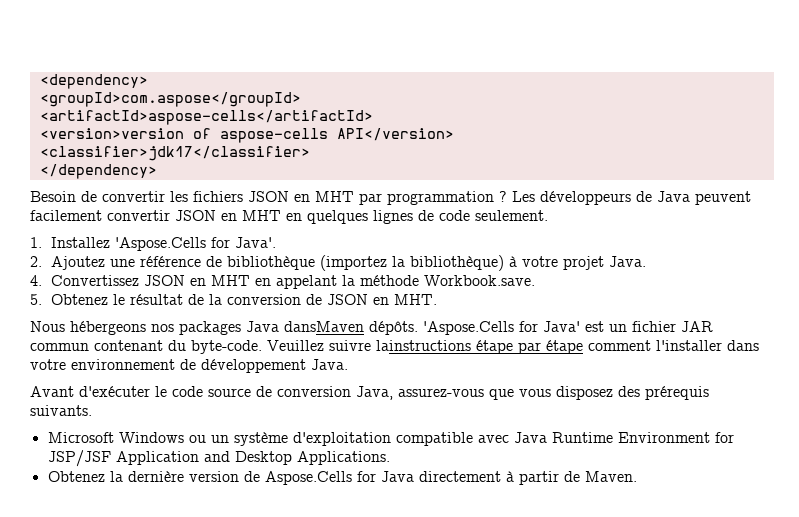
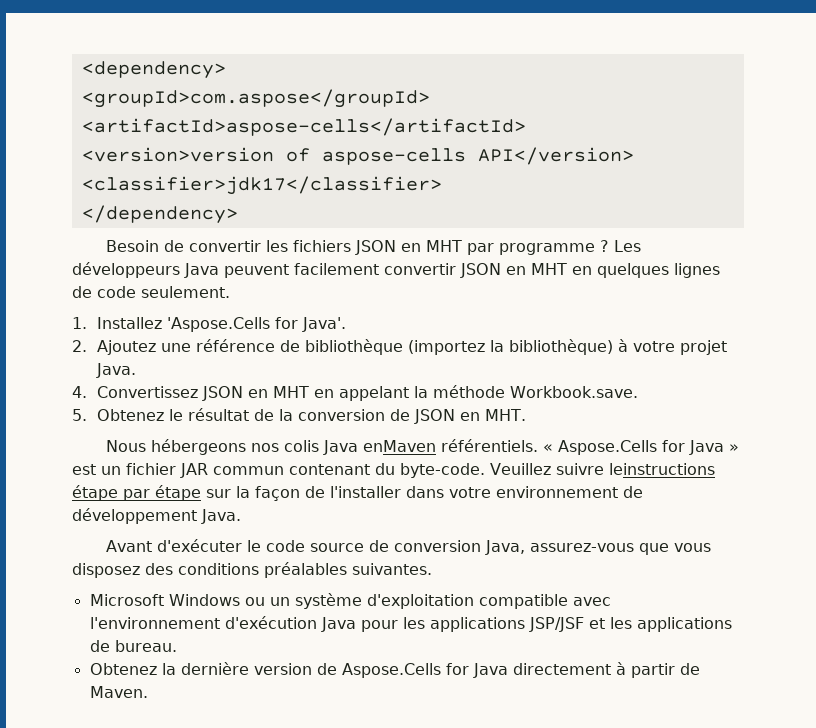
[387,191,494,205] programmation -> [498,243,595,255] programme
[636,191,652,202] de -> (180, 270) none
[179,321,580,335] packages Java dansMaven dépôts. 'Aspose.Cells for Java' -> [283,439,739,455] colis Java enMaven référentiels. « Aspose.Cells for Java »
[376,340,471,351] lainstructions -> [608,463,715,475] leinstructions
[588,340,651,351] comment -> [206,486,325,501] sur la façon de
[645,386,709,400] [30,405,92,416] prérequis suivants. -> [178,562,432,578] conditions préalables suivantes.
[513,432,734,443] [47,450,390,467] Java Runtime Environment for JSP/JSF Application and Desktop Applications. -> [89,616,732,632] [89,640,177,652] l'environnement d'exécution Java pour les applications JSP/JSF et les applications de bureau.

